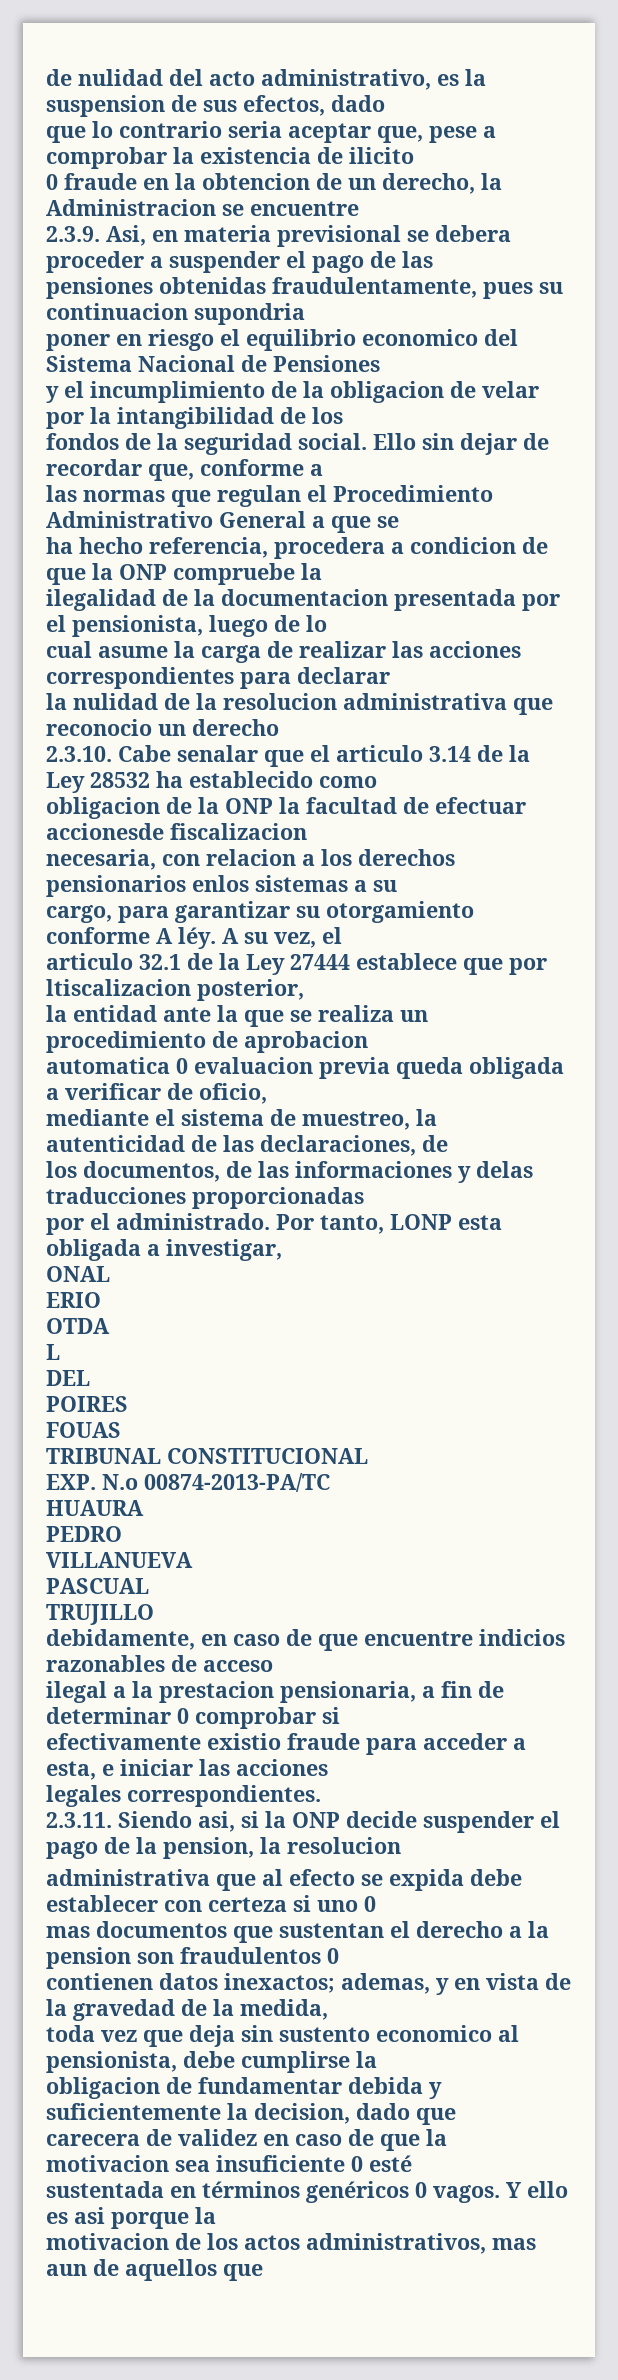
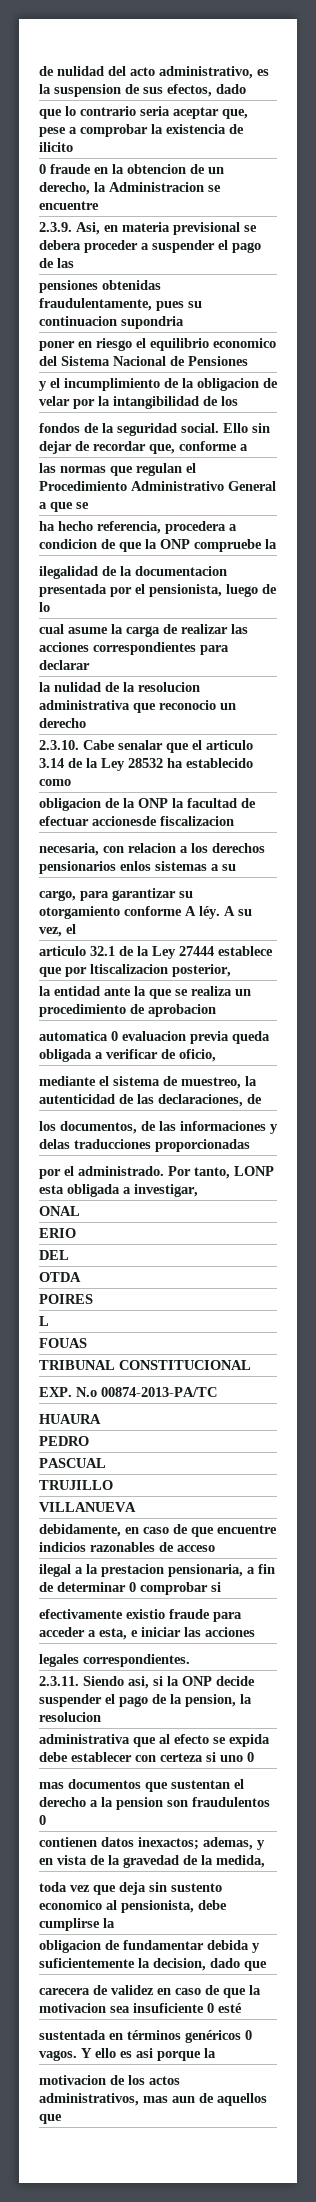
(101, 1300) none -> [39,1250,69,1260] // DEL
(110, 1326) none -> [39,1294,93,1304] // POIRES
[46,1370,90,1386] [46,1396,128,1412] // DEL // POIRES -> (49, 1321) none
[46,1552,193,1568] // VILLANUEVA -> (89, 1441) none
(154, 1614) none -> [39,1502,136,1512] // VILLANUEVA

